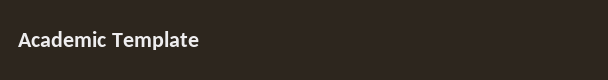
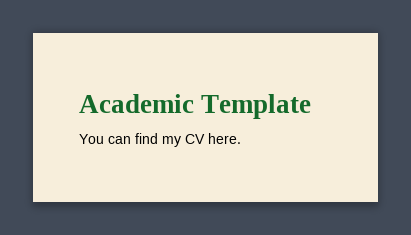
(199, 40) none -> [79,133,241,147] // You can find my CV here.

